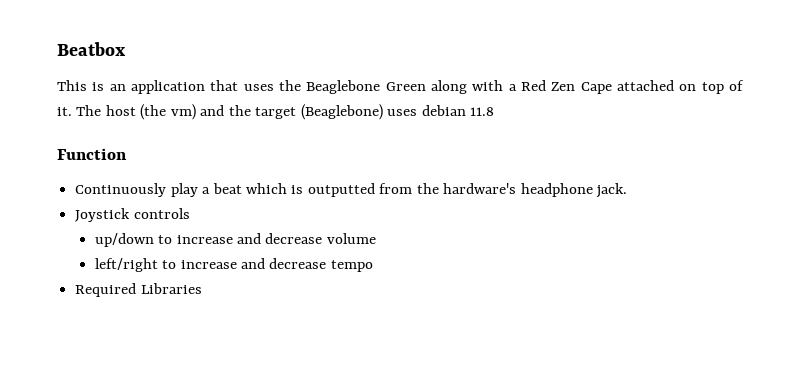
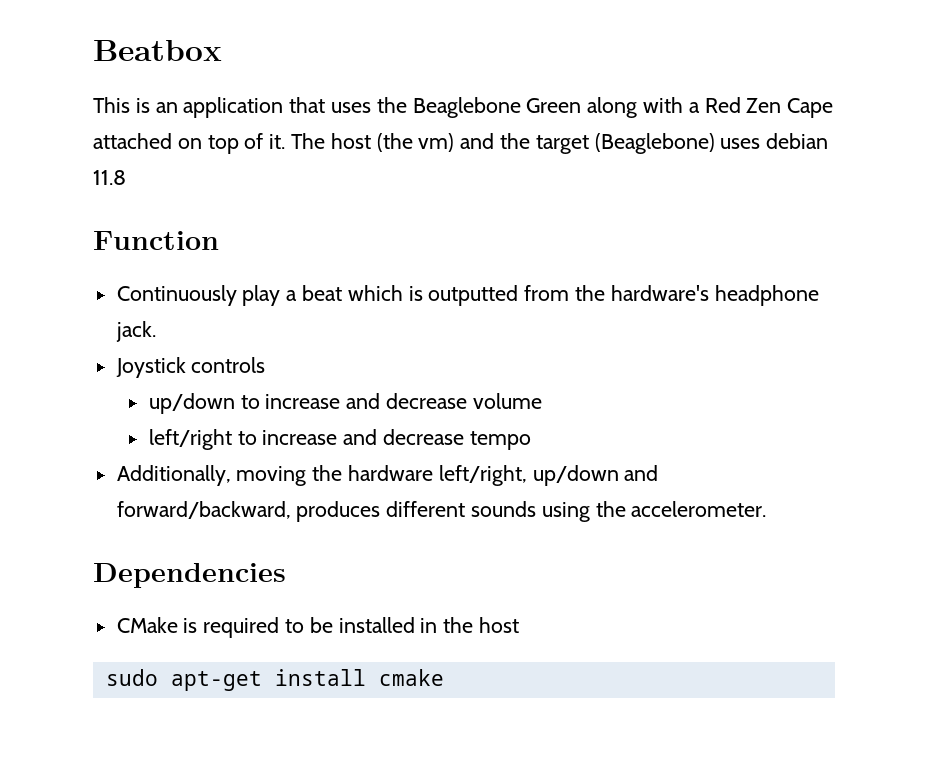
[75,283,202,297] Required Libraries -> [116,465,659,486] [116,501,767,522] [93,563,286,588] [116,617,520,638] [105,669,444,691] Additionally, moving the hardware left/right, up/down and forward/backward, produces different sounds using the accelerometer. // Dependencies // CMake is required to be installed in the host // sudo apt-get install cmake

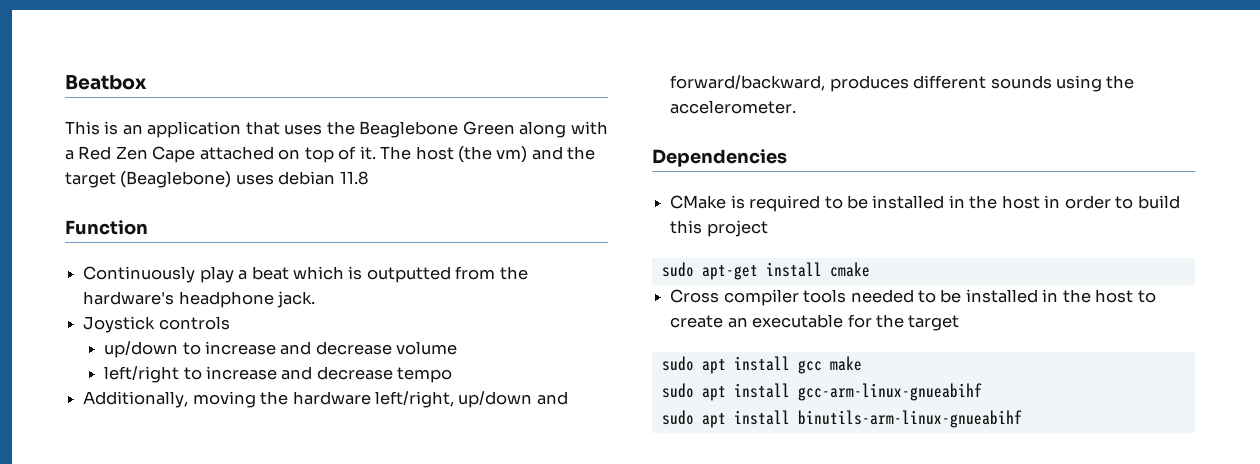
[105,669,444,691] // sudo apt-get install cmake -> [1044,195,1180,209] [670,220,768,237] [661,262,870,280] [670,289,1156,306] [670,314,960,331] [661,356,862,374] [661,383,982,401] [661,410,1022,428] in order to build this project // sudo apt-get install cmake // Cross compiler tools needed to be installed in the host to create an executable for the target // sudo apt install gcc make // sudo apt install gcc-arm-linux-gnueabihf // sudo apt install binutils-arm-linux-gnueabihf

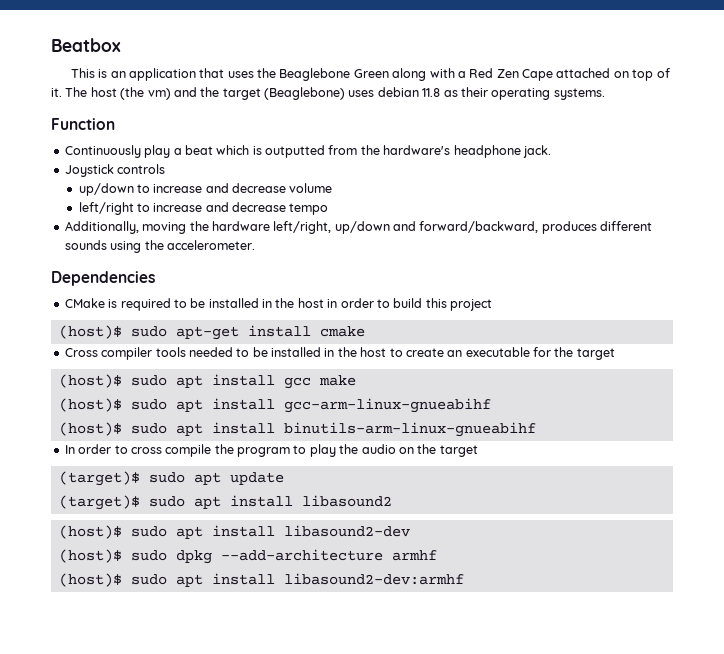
(369, 178) none -> [443,87,605,100] as their operating systems.
(768, 228) none -> [58,325,122,339] (host)$
(960, 323) none -> [58,374,122,388] (host)$
(862, 363) none -> [58,398,122,412] (host)$
(982, 392) none -> [58,422,122,436] (host)$
(1022, 419) none -> [64,444,478,457] [58,471,284,486] [58,495,392,510] [58,525,410,539] [58,549,437,564] [58,573,464,587] // In order to cross compile the program to play the audio on the target // (target)$ sudo apt update // (target)$ sudo apt install libasound2 // (host)$ sudo apt install libasound2-dev // (host)$ sudo dpkg --add-architecture armhf // (host)$ sudo apt install libasound2-dev:armhf

